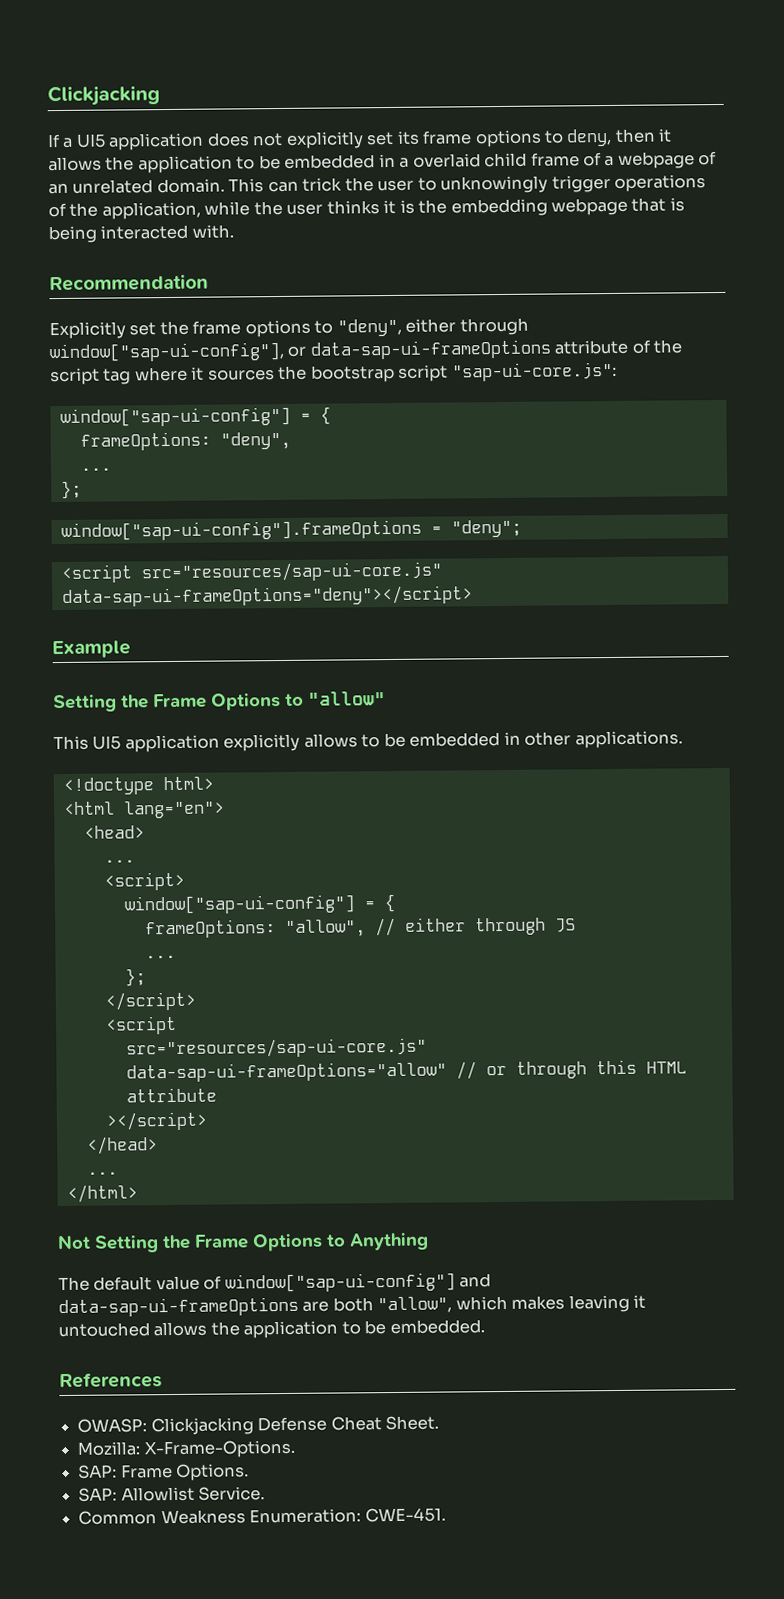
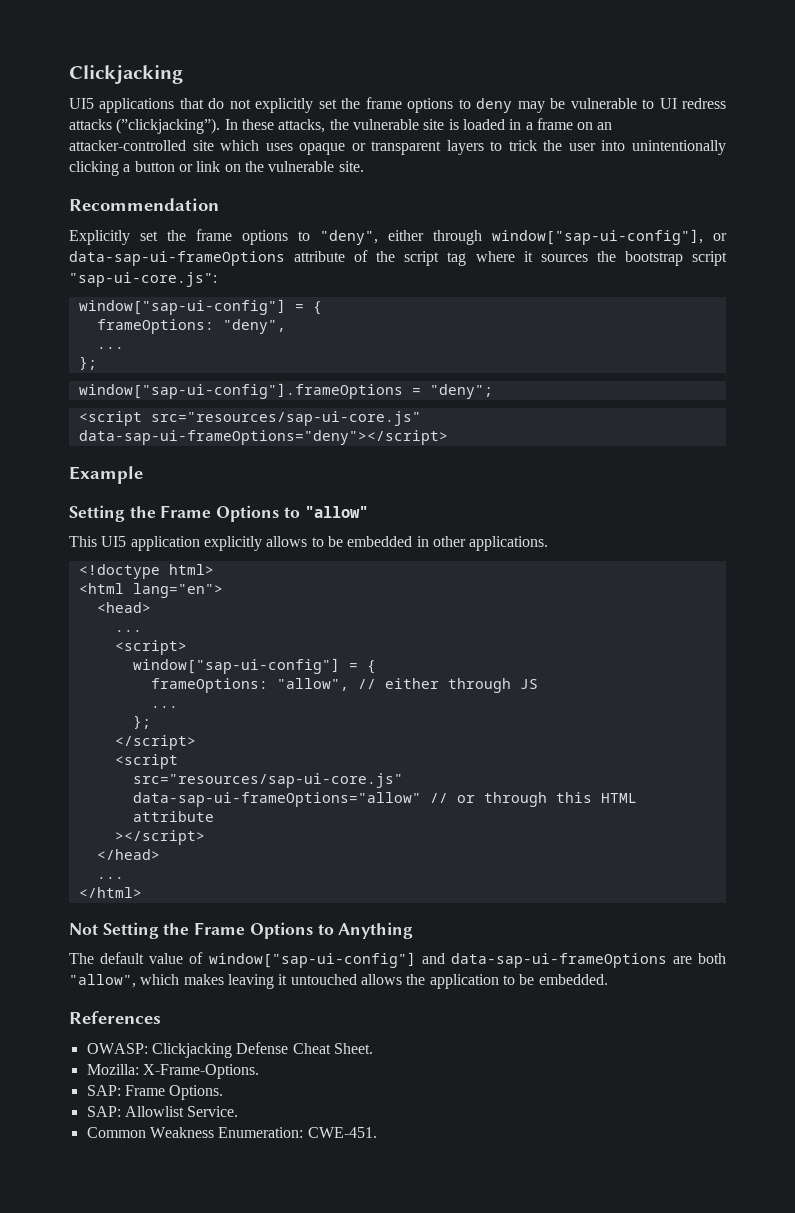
[47,132,250,151] If a UI5 application does -> [69,98,225,113] UI5 applications that do
[396,128,673,148] [48,151,718,174] [48,174,707,195] [48,197,685,220] [48,224,234,244] its frame options to deny, then it allows the application to be embedded in a overlaid child frame of a webpage of an unrelated domain. This can trick the user to unknowingly trigger operations of the application, while the user thinks it is the embedding webpage that is being interacted with. -> [341,97,727,113] [69,118,613,134] [69,140,727,155] [69,161,364,176] the frame options to deny may be vulnerable to UI redress attacks (”clickjacking”). In these attacks, the vulnerable site is loaded in a frame on an attacker-controlled site which uses opaque or transparent layers to trick the user into unintentionally clicking a button or link on the vulnerable site.

